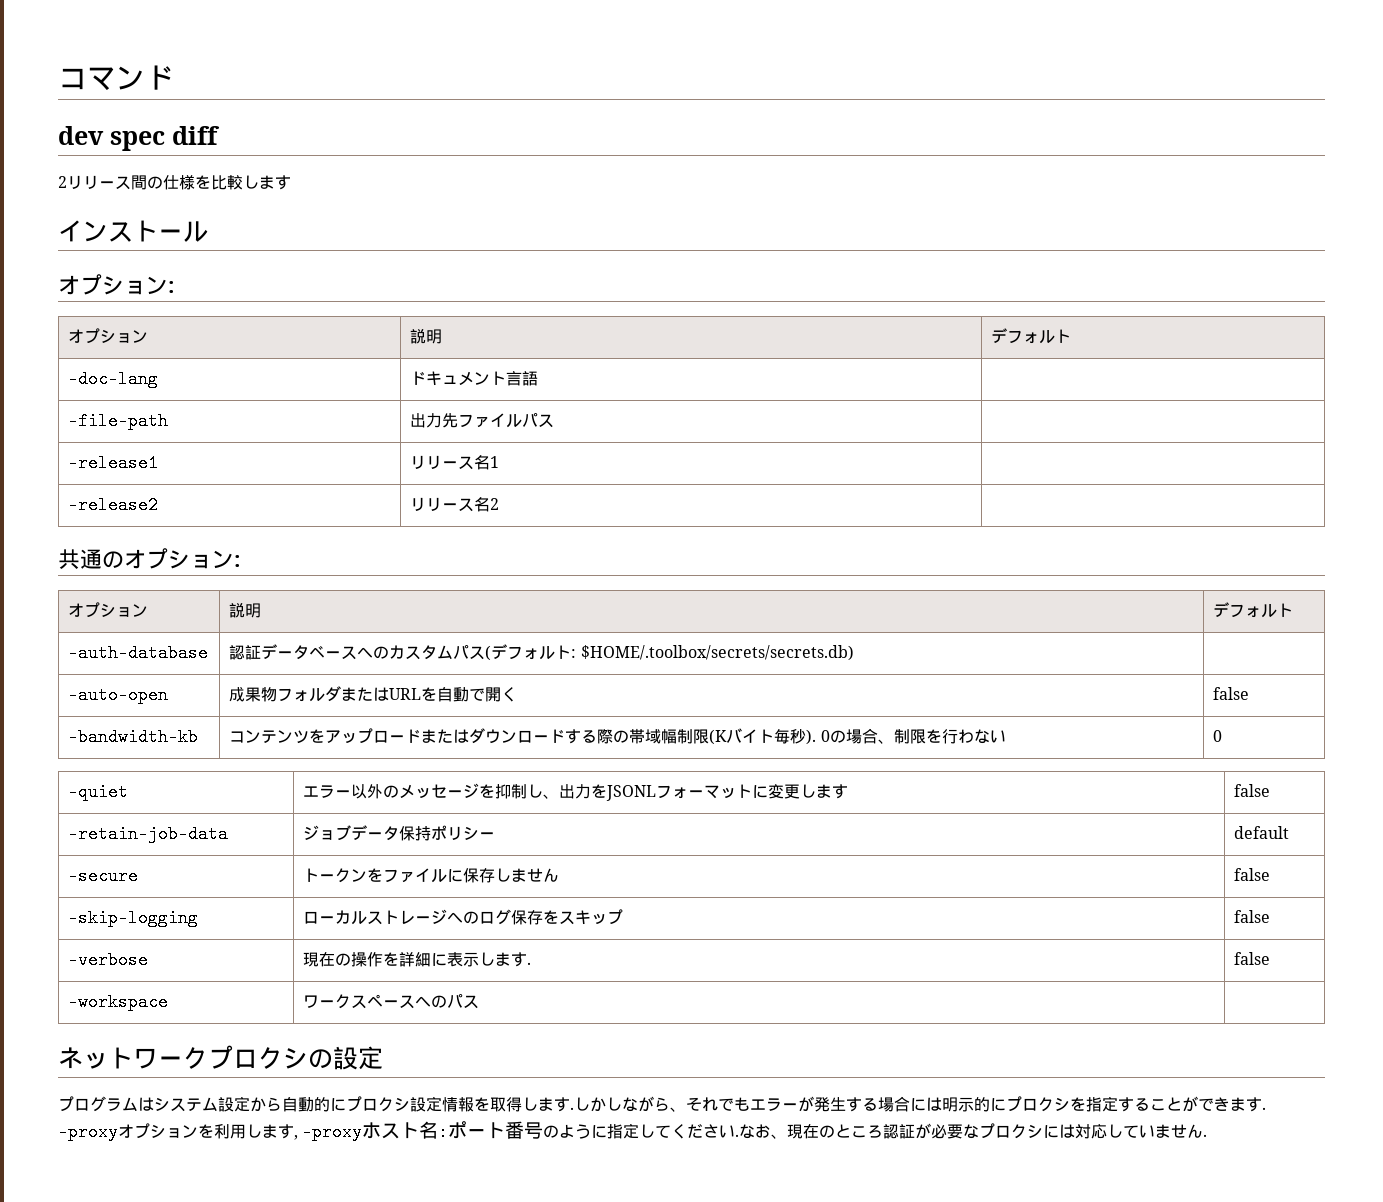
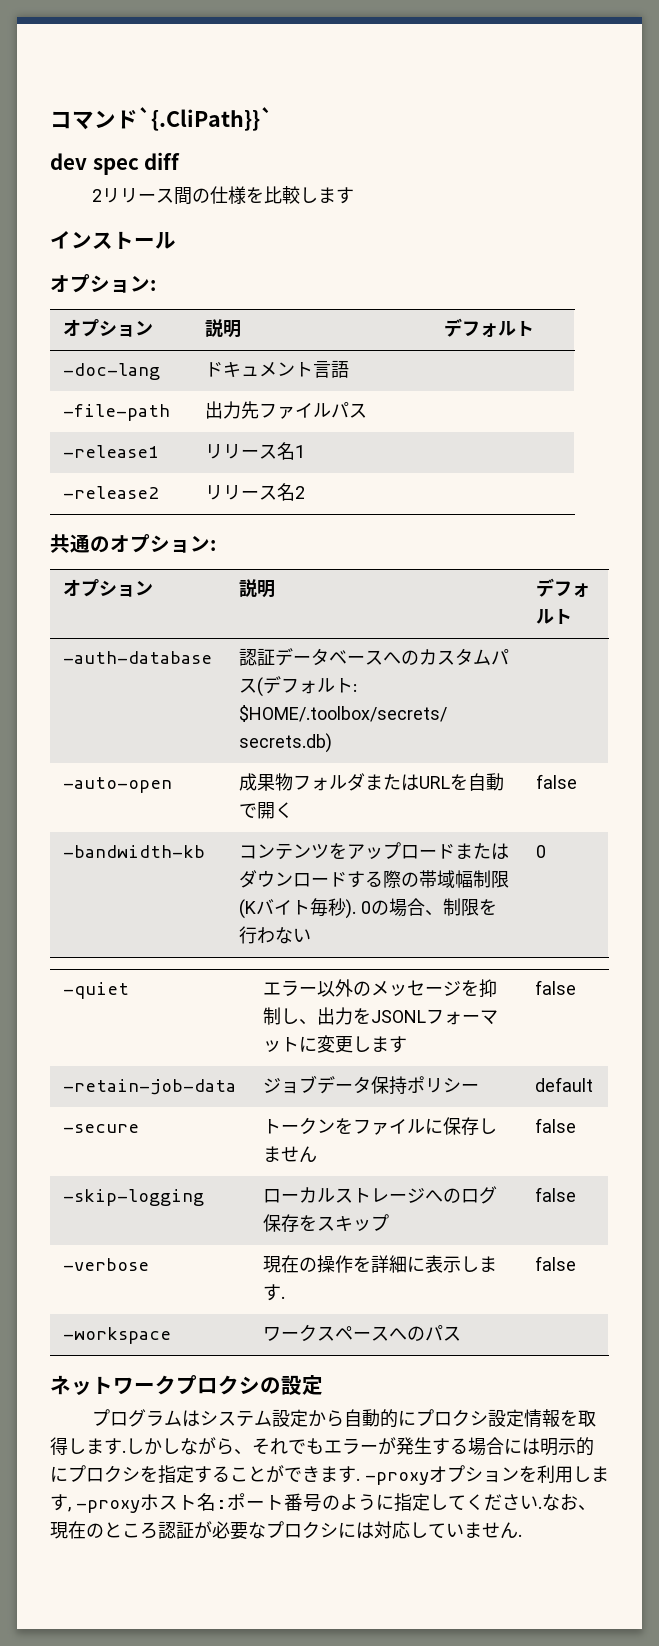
(174, 77) none -> [138,107,273,131] `{.CliPath}}`

